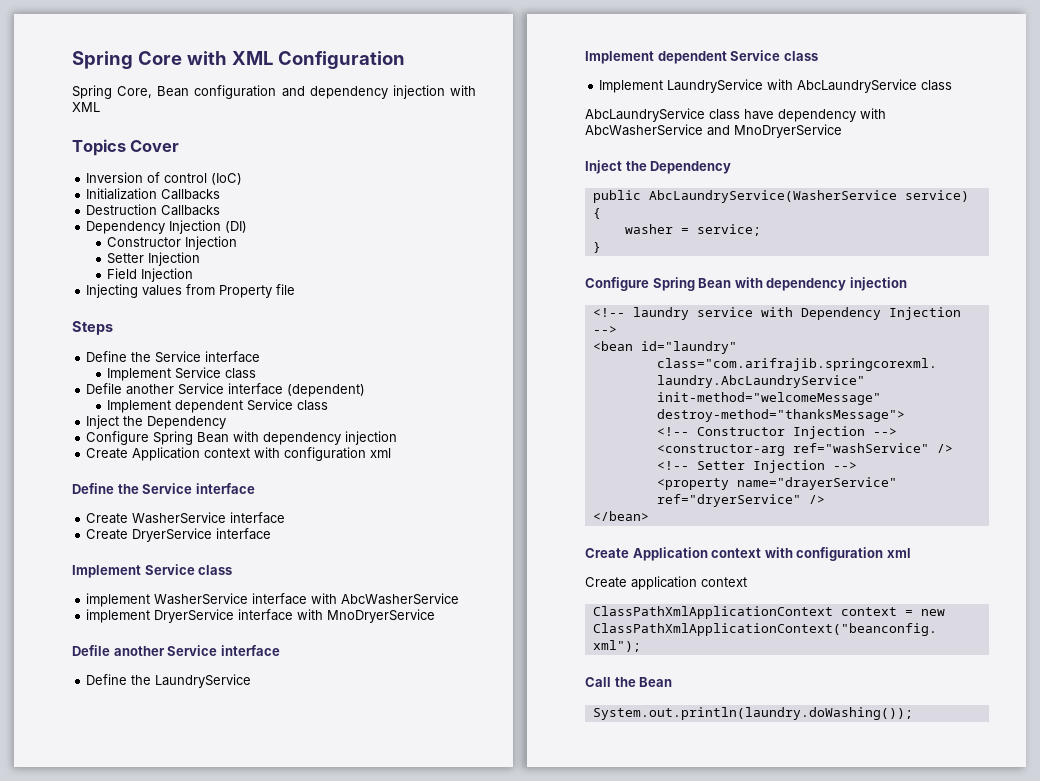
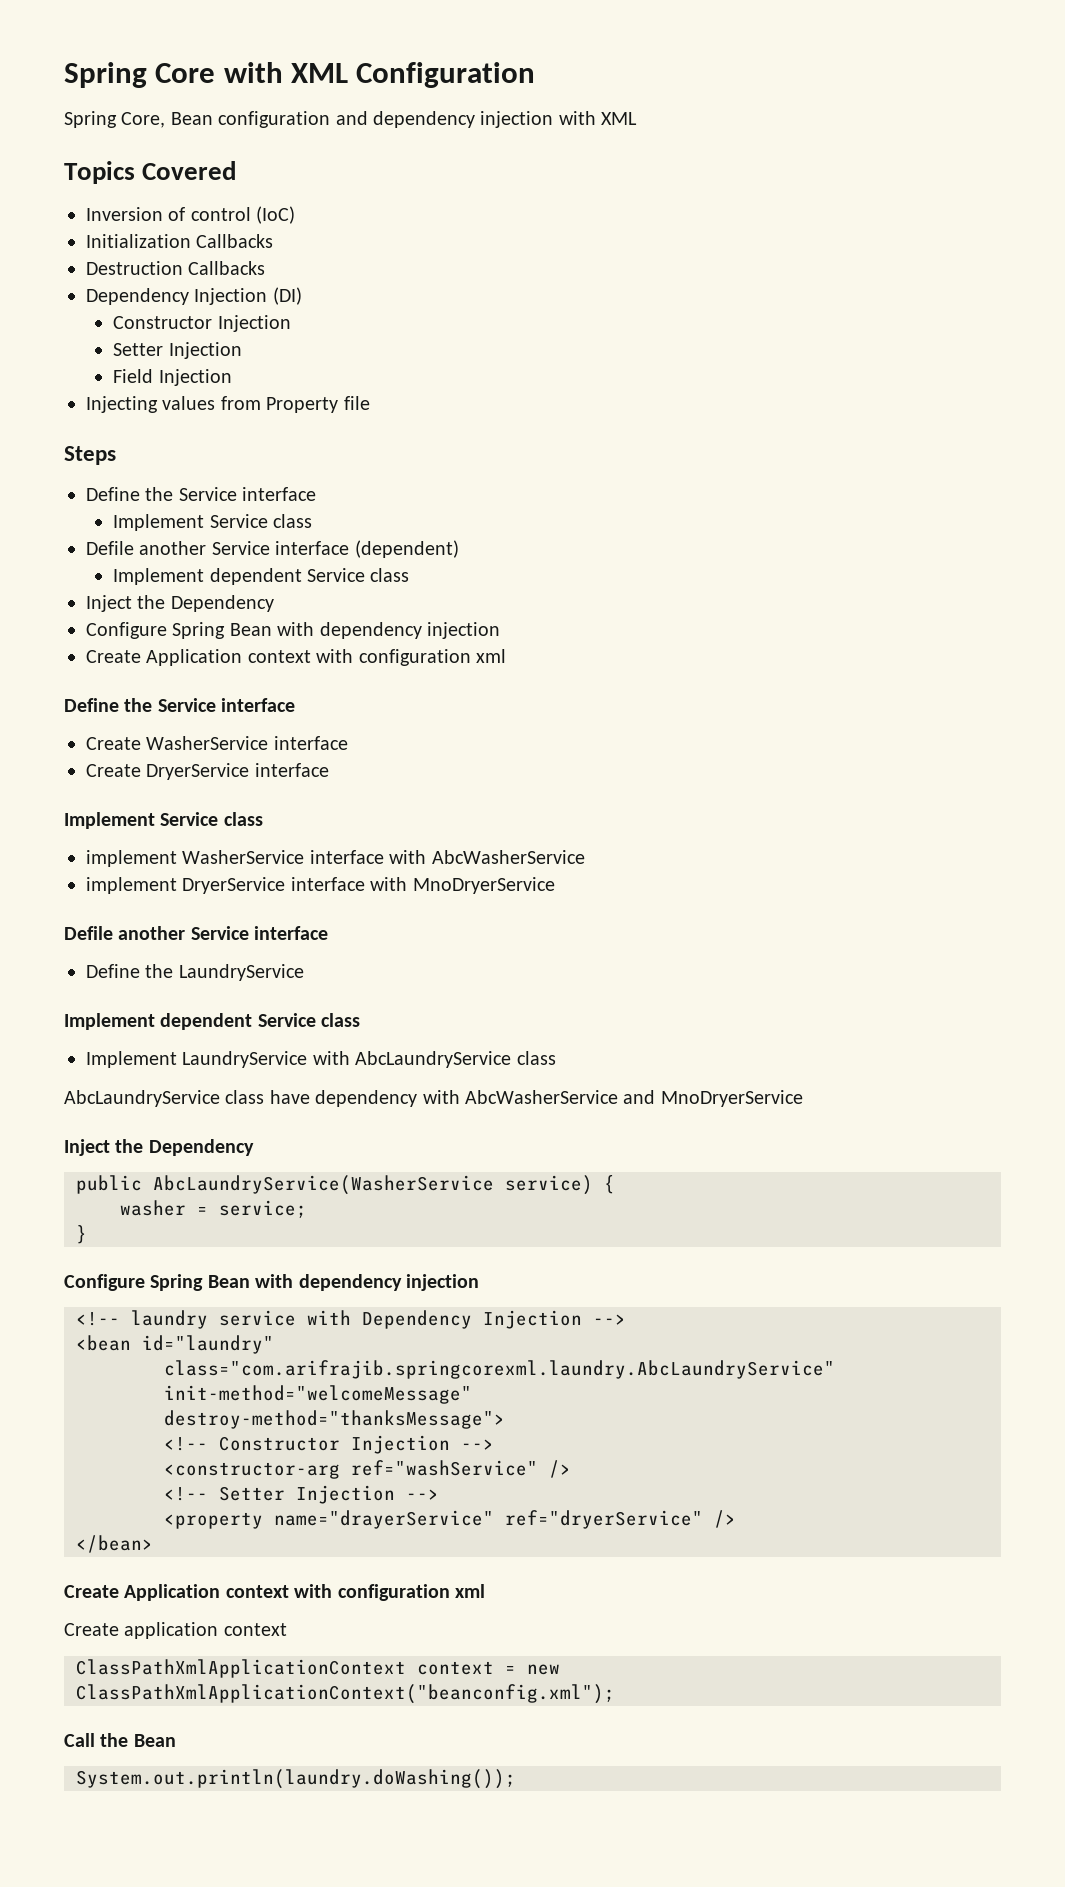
[130,140,180,152] Cover -> [142,161,237,180] Covered

